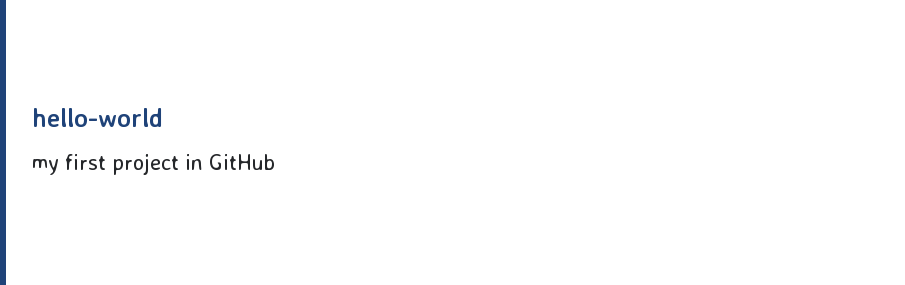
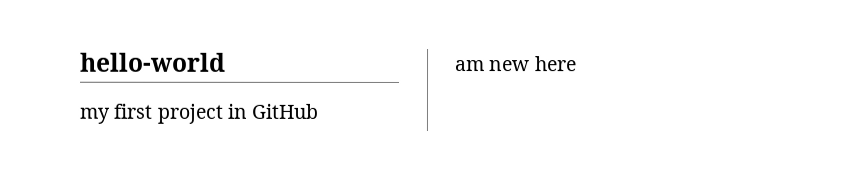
(275, 162) none -> [455,56,577,72] // am new here

